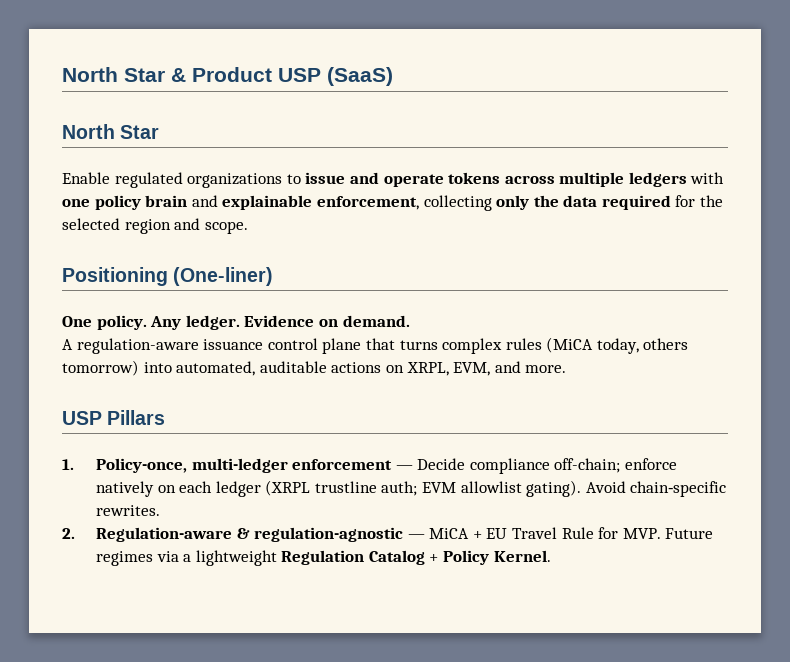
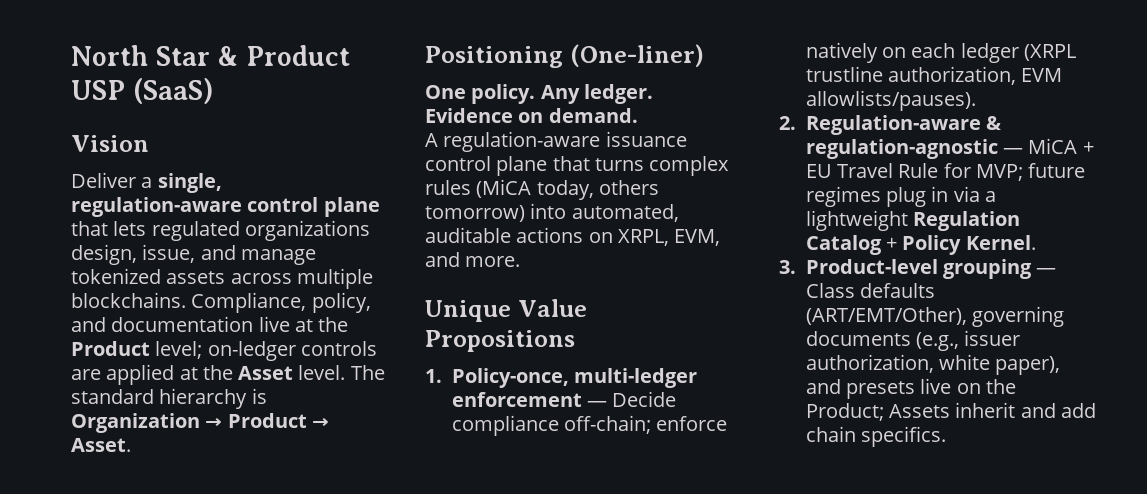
[62,124,160,139] [62,172,725,188] [62,195,724,211] [62,218,248,234] North Star // Enable regulated organizations to issue and operate tokens across multiple ledgers with one policy brain and explainable enforcement, collecting only the data required for the selected region and scope. -> [71,135,149,152] [71,172,222,193] [71,197,380,217] [71,220,370,241] [71,244,316,265] [71,268,373,289] [71,292,371,313] [71,316,349,332] [71,341,377,361] [71,364,385,385] [71,388,267,409] [71,413,329,433] [71,438,131,452] Vision // Deliver a single, regulation-aware control plane that lets regulated organizations design, issue, and manage tokenized assets across multiple blockchains. Compliance, policy, and documentation live at the Product level; on-ledger controls are applied at the Asset level. The standard hierarchy is Organization → Product → Asset.
[62,410,166,425] USP Pillars -> [425,299,587,322] [425,330,575,352] Unique Value Propositions
[381,480,727,497] [95,505,160,516] auth; EVM allowlist gating). Avoid chain‑specific rewrites. -> [888,66,1063,85] [805,90,976,111] authorization, EVM allowlists/pauses).
[622,528,714,539] [95,551,153,566] MVP. Future regimes -> [975,163,1086,181] [805,186,949,207] MVP; future regimes plug in
(551, 556) none -> [779,259,1057,279] [805,283,936,298] [805,306,1065,327] [805,330,1021,351] [805,354,1061,375] [805,378,1016,399] [805,402,1096,421] [805,426,947,447] // 3. Product-level grouping — Class defaults (ART/EMT/Other), governing documents (e.g., issuer authorization, white paper), and presets live on the Product; Assets inherit and add chain specifics.

